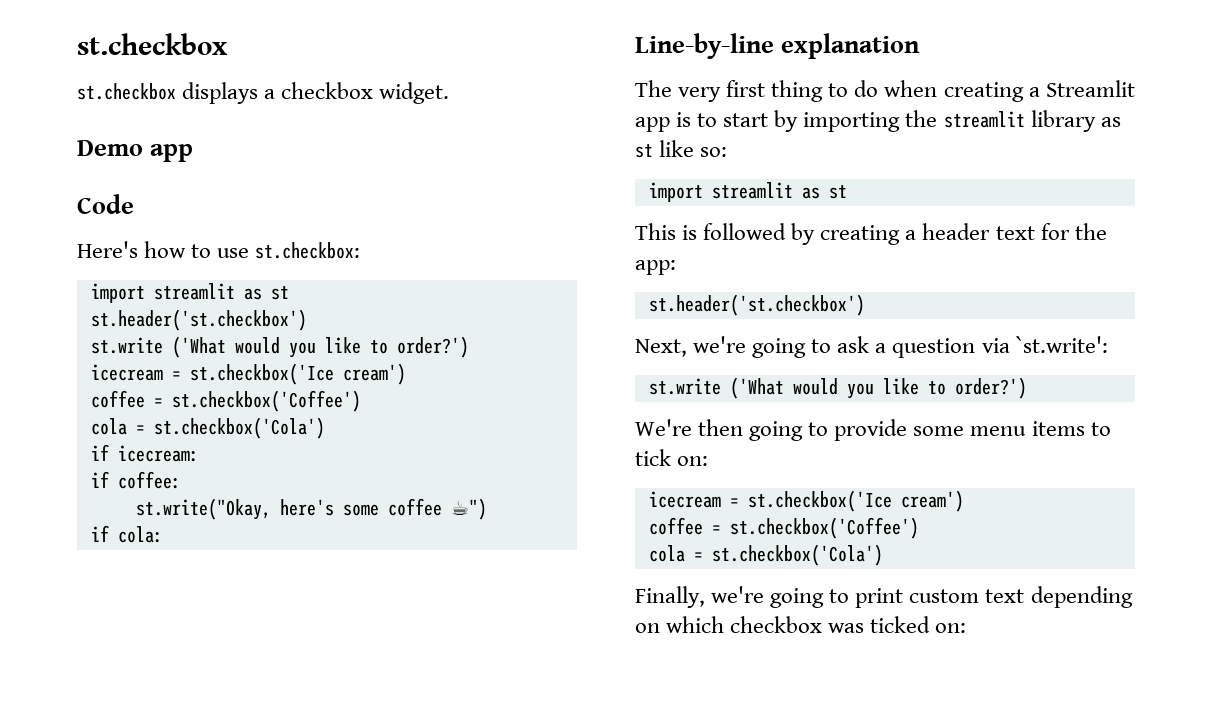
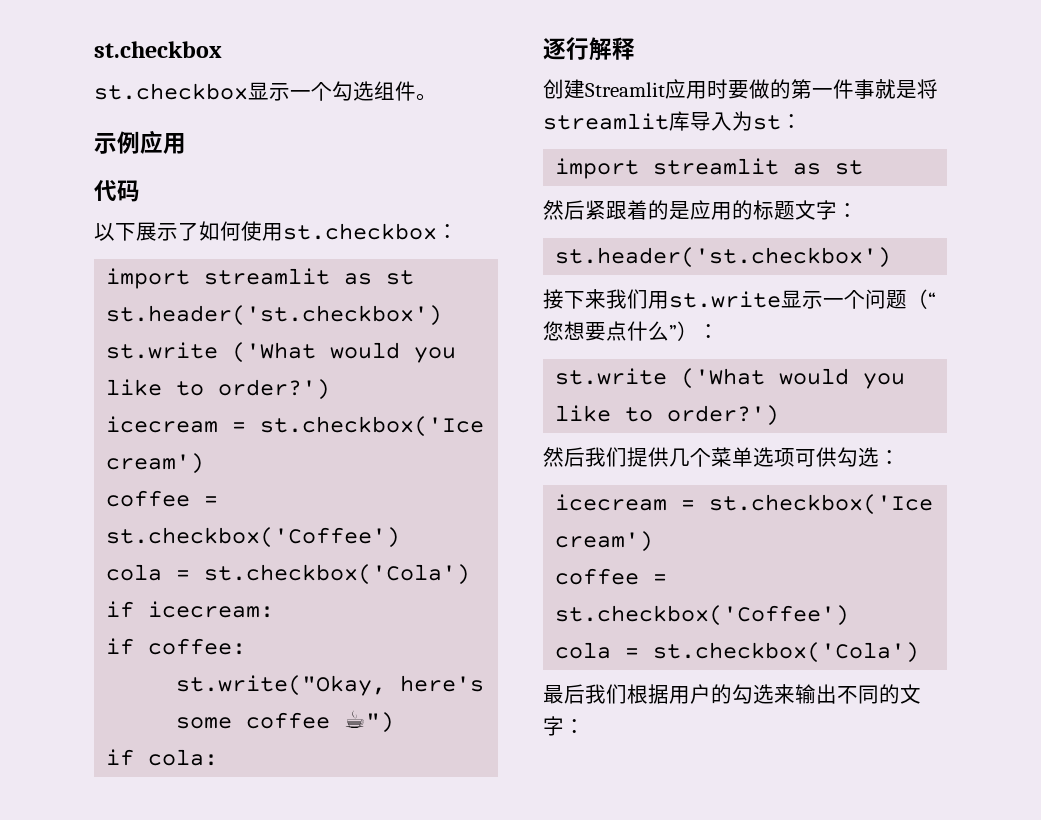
[182,82,450,104] [77,140,194,162] [77,194,134,214] [77,241,361,259] displays a checkbox widget. // Demo app // Code // Here's how to use st.checkbox: -> [248,81,437,101] [94,130,186,154] [94,180,140,202] [94,221,458,241] 显示一个勾选组件。 // 示例应用 // 代码 // 以下展示了如何使用st.checkbox：
[635,33,921,59] [635,80,1135,102] [635,110,1121,132] [635,140,728,158] [648,182,847,202] [635,223,1107,245] [635,260,676,275] [648,294,865,316] [635,336,1108,358] [648,377,1027,399] [635,419,1111,441] [635,449,709,466] Line-by-line explanation // The very first thing to do when creating a Streamlit app is to start by importing the streamlit library as st like so: // import streamlit as st // This is followed by creating a header text for the app: // st.header('st.checkbox') // Next, we're going to ask a question via `st.write': // st.write ('What would you like to order?') // We're then going to provide some menu items to tick on: -> [543,37,635,61] [543,79,938,99] [543,111,802,131] [555,158,864,179] [543,200,858,220] [555,247,892,268] [543,289,936,309] [543,321,719,341] [555,368,906,389] [555,405,780,426] [543,447,900,467] 逐行解释 // 创建Streamlit应用时要做的第一件事就是将streamlit库导入为st： // import streamlit as st // 然后紧跟着的是应用的标题文字： // st.header('st.checkbox') // 接下来我们用st.write显示一个问题（“您想要点什么”）： // st.write ('What would you like to order?') // 然后我们提供几个菜单选项可供勾选：
[635,586,1133,608] [635,616,967,633] Finally, we're going to print custom text depending on which checkbox was ticked on: -> [543,684,921,704] [543,716,585,736] 最后我们根据用户的勾选来输出不同的文字：

